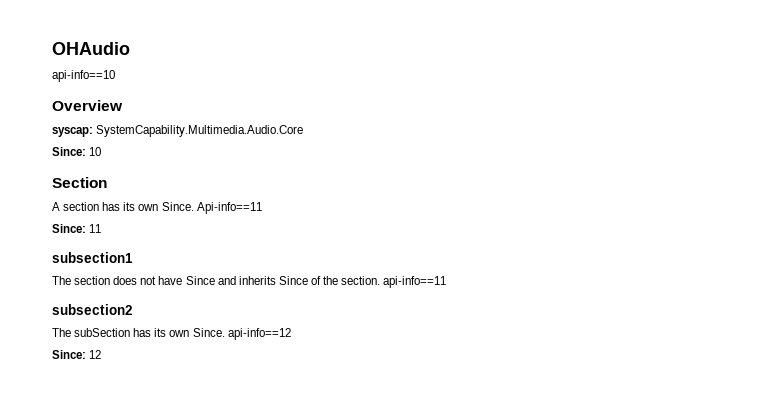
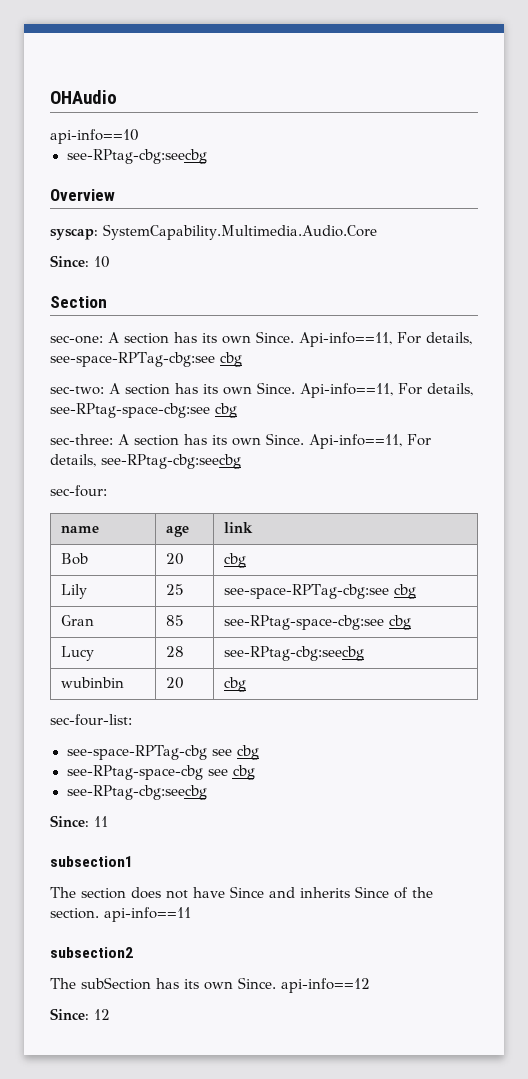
(115, 76) none -> [66,149,207,164] // see-RPtag-cbg:seecbg
[52,202,262,214] A section has its own Since. Api-info==11 -> [50,331,472,347] [50,352,242,367] [50,382,473,398] [50,403,237,418] [50,433,431,449] [50,454,241,469] [50,485,107,497] [61,525,100,533] [166,526,190,537] [224,522,254,533] [61,553,89,565] [166,553,185,565] [224,553,247,568] [61,584,88,599] [166,584,185,595] [224,584,417,599] [61,615,95,626] [166,615,185,626] [224,615,412,630] [61,646,95,661] [166,646,185,657] [224,646,365,661] [61,677,125,688] [166,677,185,689] [224,677,247,692] [50,714,132,726] [66,745,260,760] [66,765,255,780] [66,785,207,800] sec-one: A section has its own Since. Api-info==11, For details, see-space-RPTag-cbg:see cbg // sec-two: A section has its own Since. Api-info==11, For details, see-RPtag-space-cbg:see cbg // sec-three: A section has its own Since. Api-info==11, For details, see-RPtag-cbg:seecbg // sec-four: // name | age | link // Bob | 20 | cbg // Lily | 25 | see-space-RPTag-cbg:see cbg // Gran | 85 | see-RPtag-space-cbg:see cbg // Lucy | 28 | see-RPtag-cbg:seecbg // wubinbin | 20 | cbg // sec-four-list: // see-space-RPTag-cbg see cbg // see-RPtag-space-cbg see cbg // see-RPtag-cbg:seecbg

